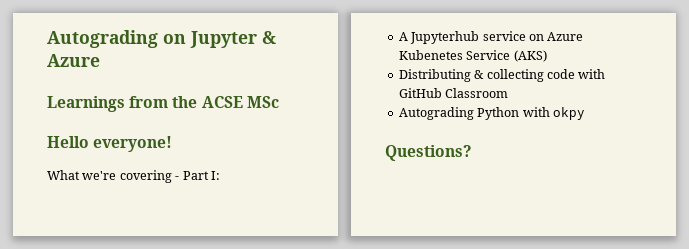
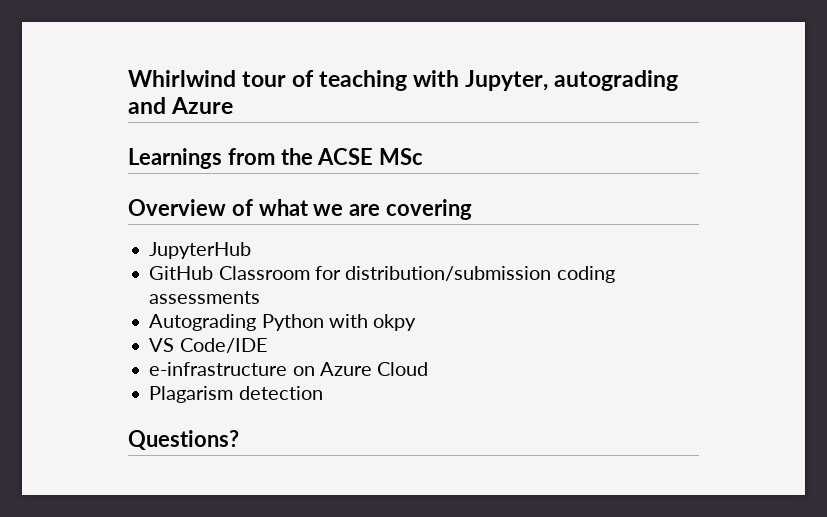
[47,30,276,48] Autograding on Jupyter & -> [128,70,679,91] [128,97,166,114] Whirlwind tour of teaching with Jupyter, autograding and
[47,136,173,152] [47,170,220,183] [398,31,584,44] [398,50,547,62] [398,69,606,82] [398,88,509,98] [398,107,585,120] Hello everyone! // What we're covering - Part I: // A Jupyterhub service on Azure Kubenetes Service (AKS) // Distributing & collecting code with GitHub Classroom // Autograding Python with okpy -> [128,199,473,220] [149,242,252,259] [149,266,615,283] [149,291,261,304] [149,314,417,331] [149,338,268,353] [149,362,429,376] [149,386,323,403] Overview of what we are covering // JupyterHub // GitHub Classroom for distribution/submission coding assessments // Autograding Python with okpy // VS Code/IDE // e-infrastructure on Azure Cloud // Plagarism detection

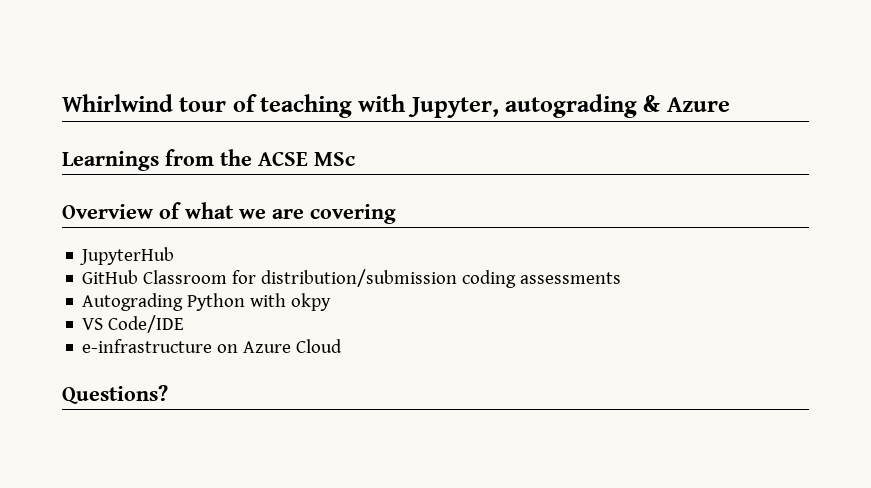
[128,97,166,114] and -> [643,95,661,112] &
[149,386,323,403] // Plagarism detection -> (343, 346) none

